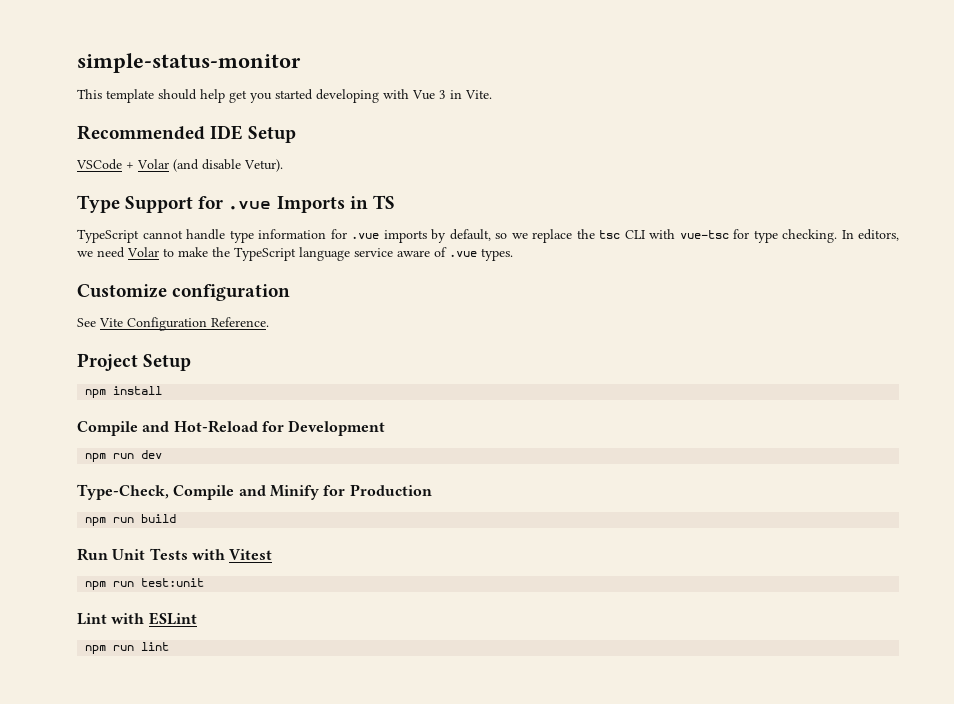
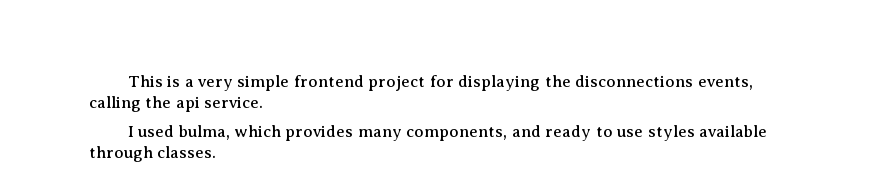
[77,53,301,73] [77,89,492,103] [77,125,297,143] [76,159,283,172] [77,195,395,213] [77,229,899,243] [77,247,513,261] [77,284,291,301] [77,317,269,331] [77,353,192,371] [85,386,163,398] [77,420,386,436] [85,450,163,462] [77,484,432,500] [85,514,177,526] [77,548,273,561] [85,578,205,590] [77,612,197,625] [85,642,170,654] simple-status-monitor // This template should help get you started developing with Vue 3 in Vite. // Recommended IDE Setup // VSCode + Volar (and disable Vetur). // Type Support for .vue Imports in TS // TypeScript cannot handle type information for .vue imports by default, so we replace the tsc CLI with vue-tsc for type checking. In editors, we need Volar to make the TypeScript language service aware of .vue types. // Customize configuration // See Vite Configuration Reference. // Project Setup // npm install // Compile and Hot-Reload for Development // npm run dev // Type-Check, Compile and Minify for Production // npm run build // Run Unit Tests with Vitest // npm run test:unit // Lint with ESLint // npm run lint -> [127,75,753,91] [89,96,264,112] [127,125,768,141] [89,146,217,162] This is a very simple frontend project for displaying the disconnections events, calling the api service. // I used bulma, which provides many components, and ready to use styles available through classes.

